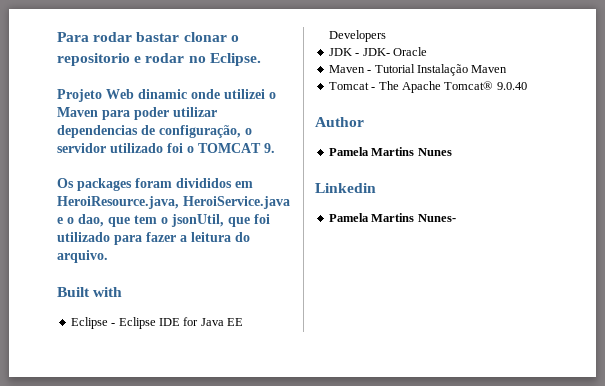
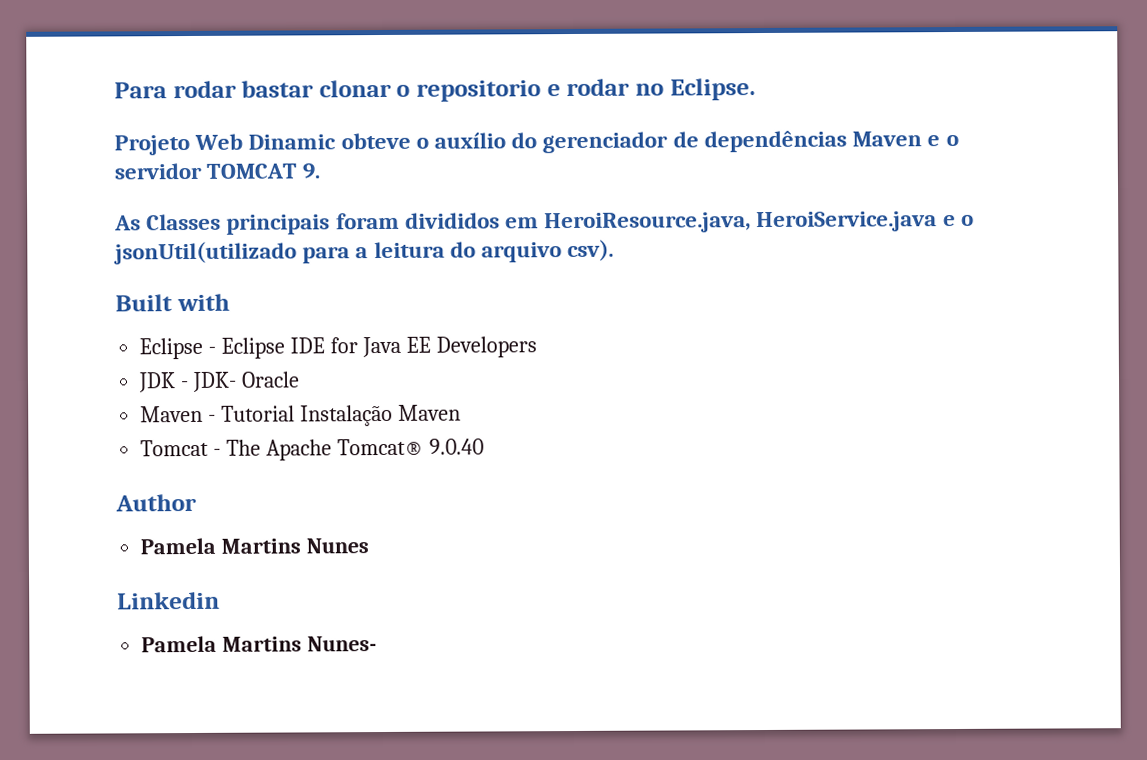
[138,89,276,99] [57,107,217,120] [57,125,252,138] [57,143,194,153] dinamic onde utilizei o Maven para poder utilizar dependencias de configuração, o servidor utilizado foi o -> [248,130,959,154] [114,162,202,180] Dinamic obteve o auxílio do gerenciador de dependências Maven e o servidor
[57,178,132,191] Os packages -> [114,213,331,235] As Classes principais
[78,214,270,227] [57,232,176,245] dao, que tem o jsonUtil, que foi utilizado para fazer -> [113,241,351,265] jsonUtil(utilizado para
[57,250,108,263] arquivo. -> [481,239,615,263] arquivo csv).

